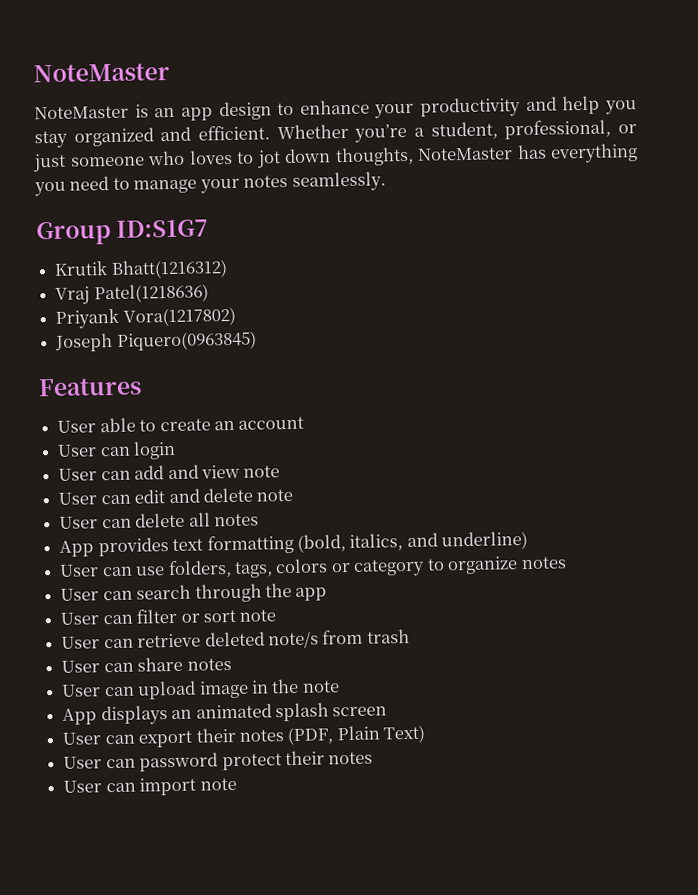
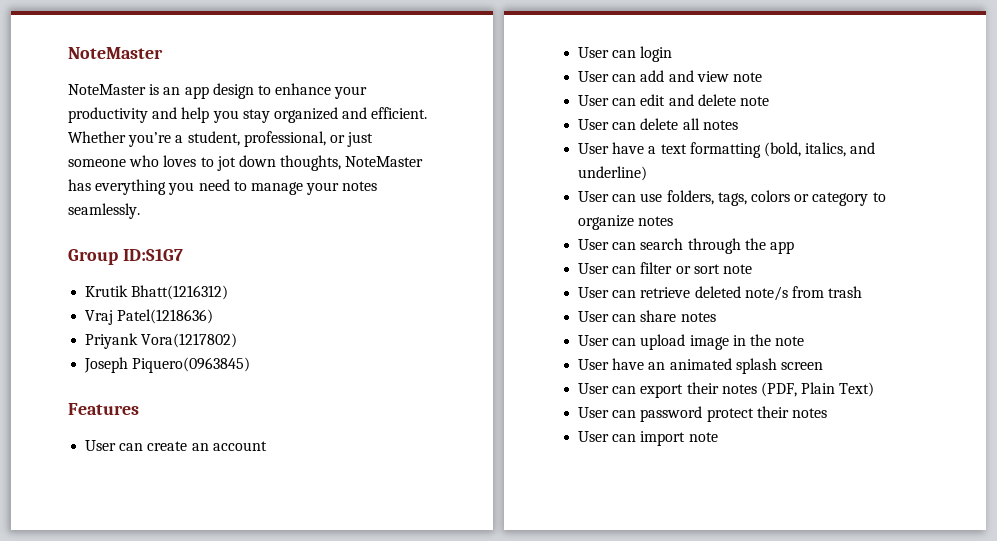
[99,417,157,433] able to -> [119,443,144,451] can
[59,537,169,557] App provides -> [578,142,657,154] User have a
[62,705,168,726] App displays -> [578,358,645,370] User have

